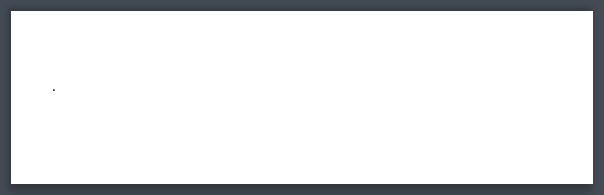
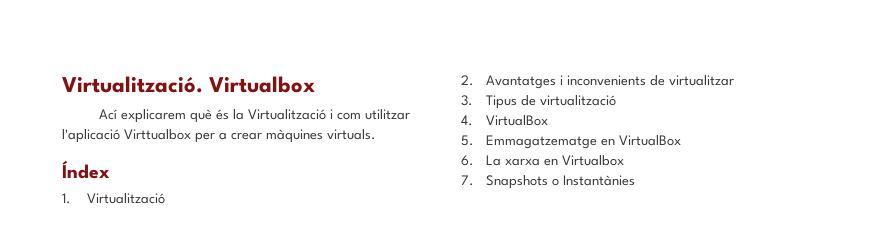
[52,89,56,91] . -> [62,76,316,93] [98,109,410,123] [62,129,376,143] [62,160,110,179] [62,193,166,204] [461,75,735,89] [461,95,617,109] [461,115,549,126] [461,135,682,149] [461,155,625,166] [461,175,636,189] Virtualització. Virtualbox // Ací explicarem què és la Virtualització i com utilitzar l'aplicació Virttualbox per a crear màquines virtuals. // Índex // 1. Virtualització // 2. Avantatges i inconvenients de virtualitzar // 3. Tipus de virtualització // 4. VirtualBox // 5. Emmagatzematge en VirtualBox // 6. La xarxa en Virtualbox // 7. Snapshots o Instantànies

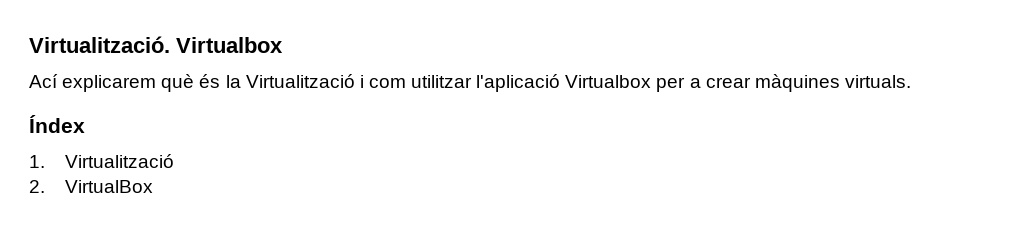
[124,129,191,140] Virttualbox -> [565,75,652,88] Virtualbox
[486,75,735,89] [461,95,617,109] [461,115,549,126] [461,135,682,149] [461,155,625,166] [461,175,636,189] Avantatges i inconvenients de virtualitzar // 3. Tipus de virtualització // 4. VirtualBox // 5. Emmagatzematge en VirtualBox // 6. La xarxa en Virtualbox // 7. Snapshots o Instantànies -> [64,180,153,193] VirtualBox

